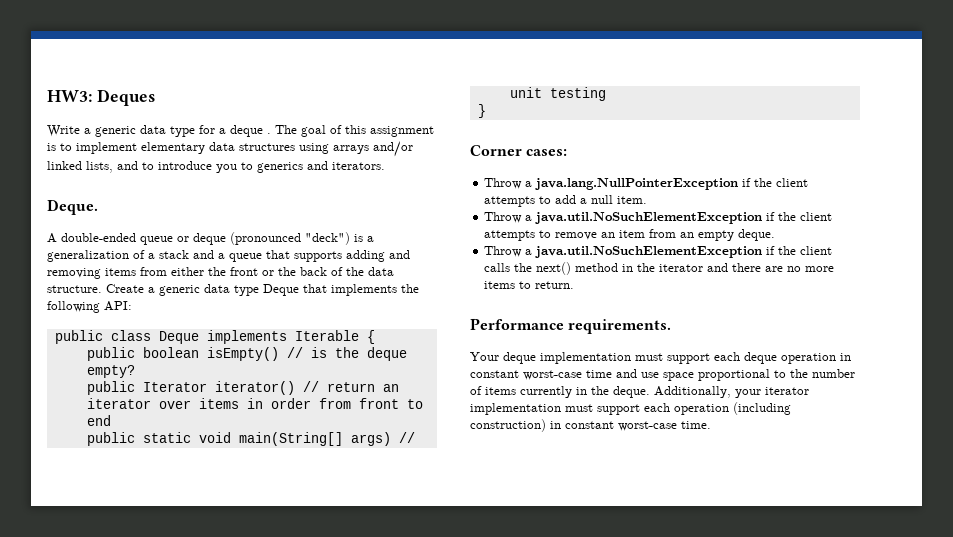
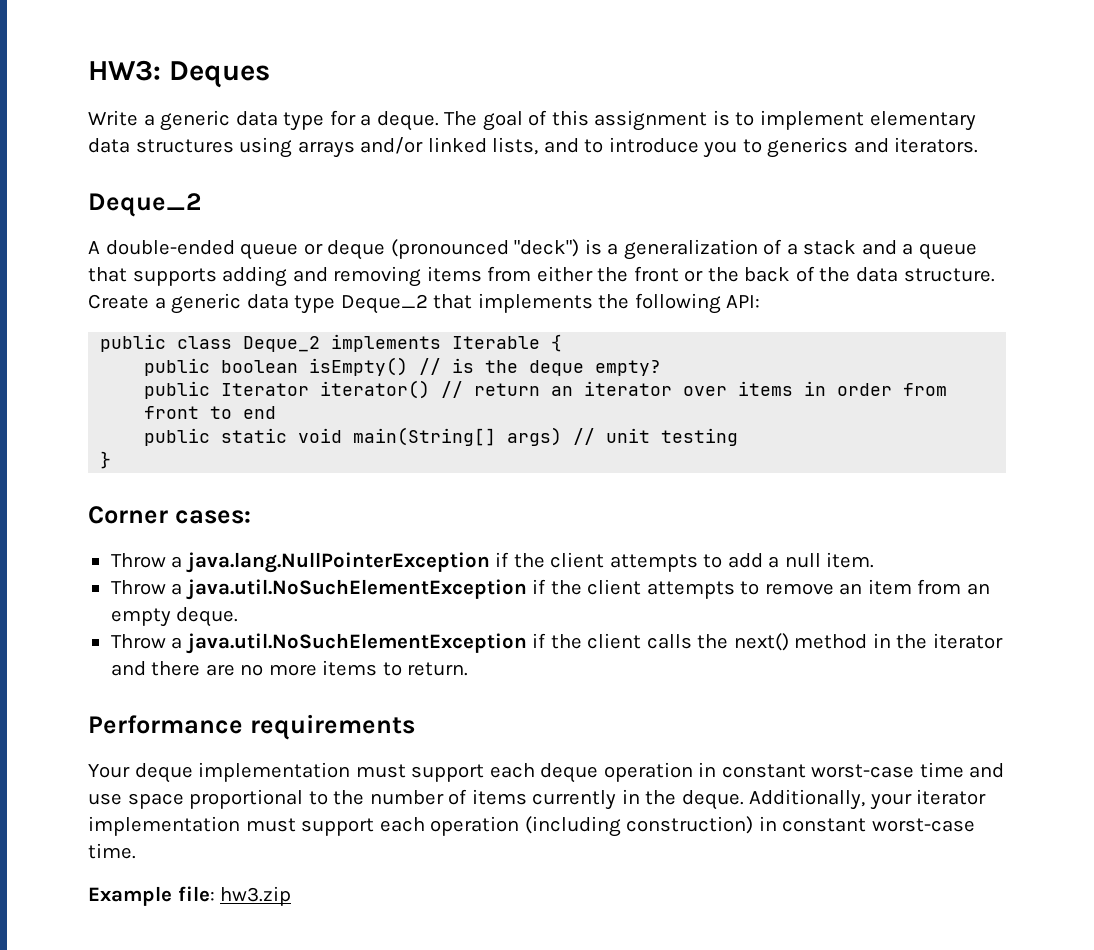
[230,125,271,137] deque . -> [376,111,439,131] deque.
[47,199,98,215] Deque. -> [88,193,201,217] Deque_2
[263,284,299,296] Deque -> [340,294,428,314] Deque_2
[158,331,199,344] Deque -> [243,336,321,352] Deque_2
[568,319,672,334] requirements. -> [249,714,415,740] requirements
(711, 425) none -> [88,886,292,906] // Example file: hw3.zip

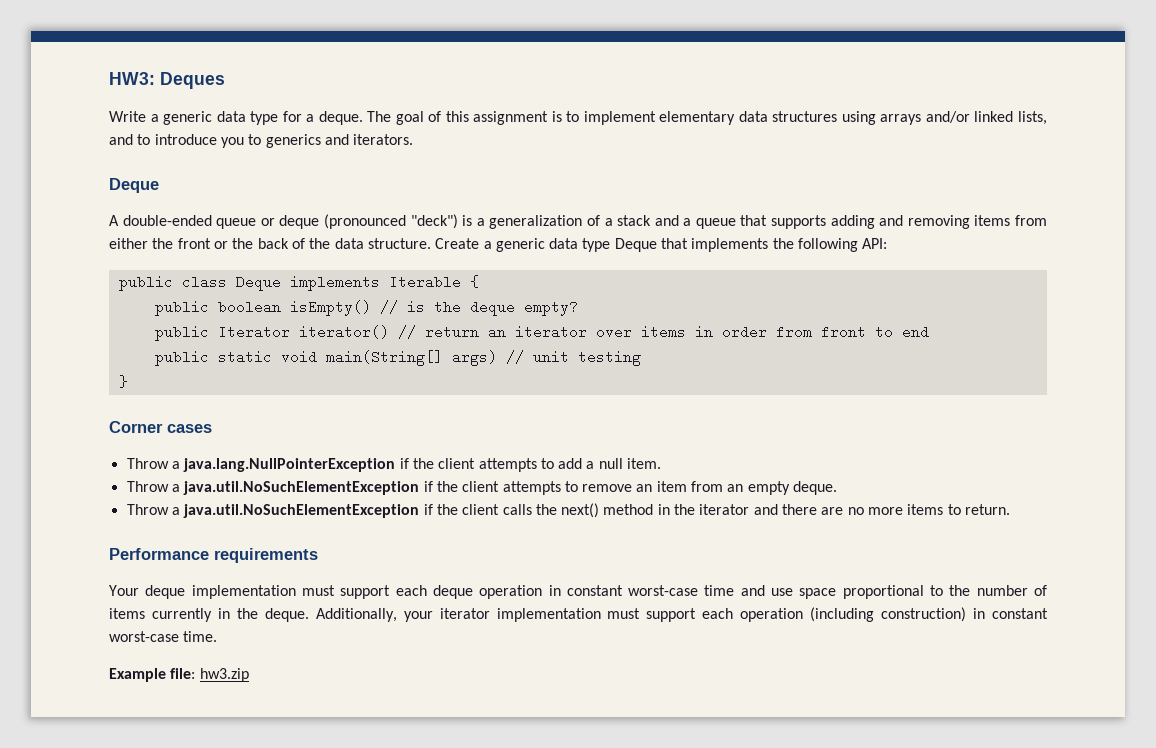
[88,193,201,217] Deque_2 -> [109,178,159,193] Deque
[340,294,428,314] Deque_2 -> [614,238,657,252] Deque
[243,336,321,352] Deque_2 -> [235,275,281,291] Deque
[174,510,251,524] cases: -> [167,424,212,433] cases

